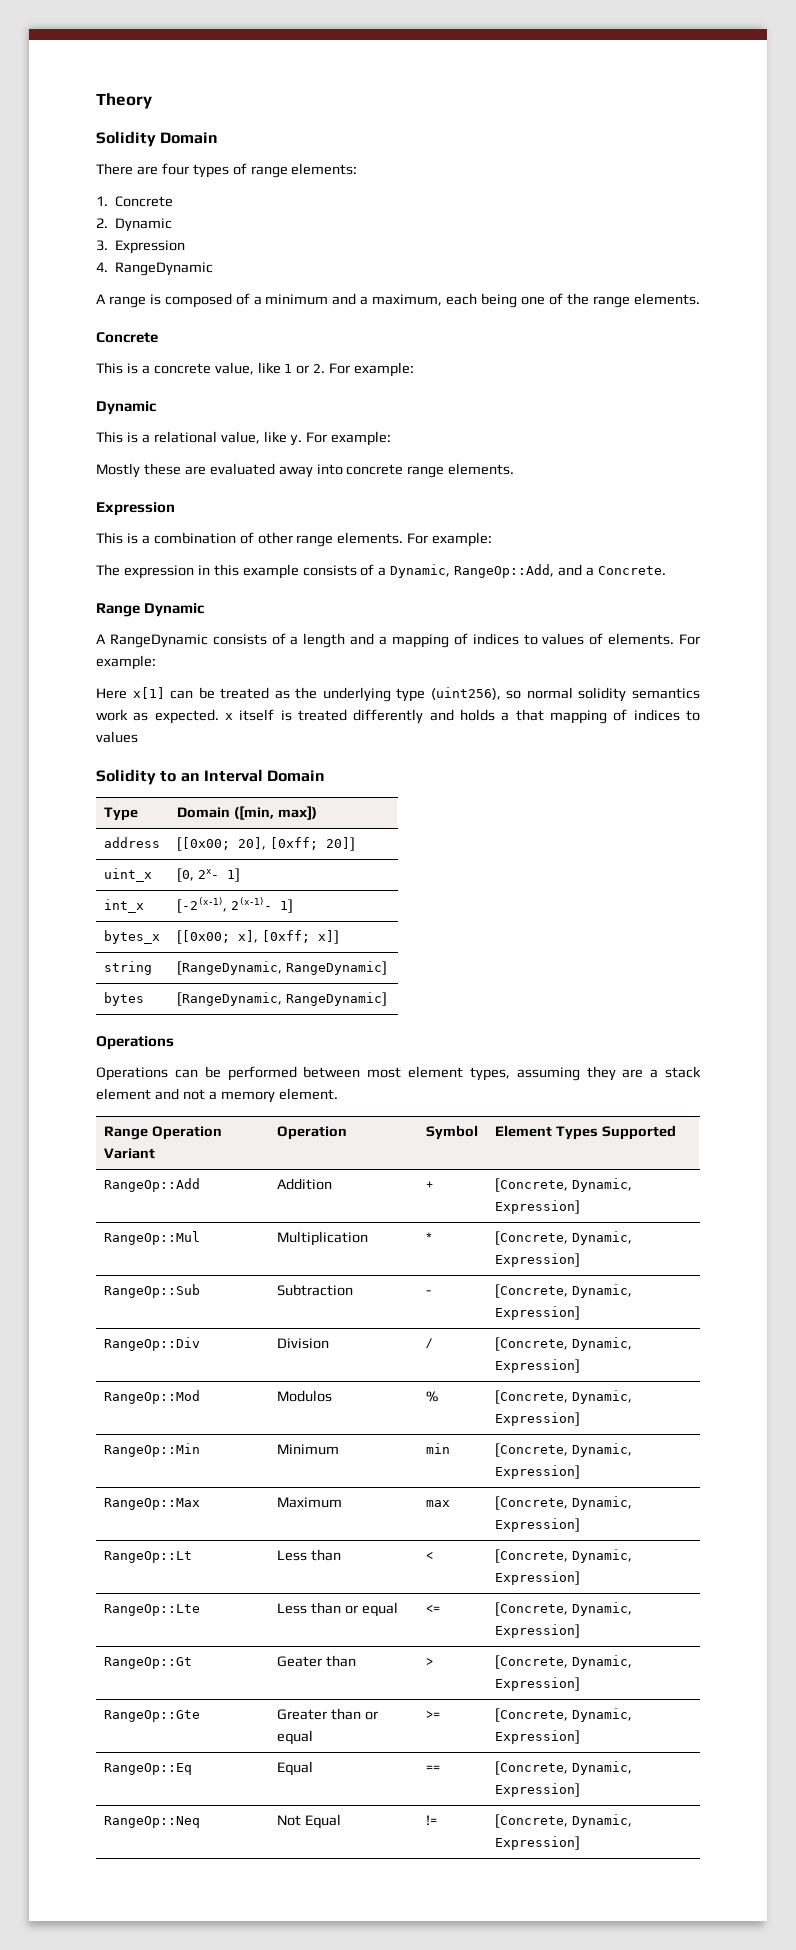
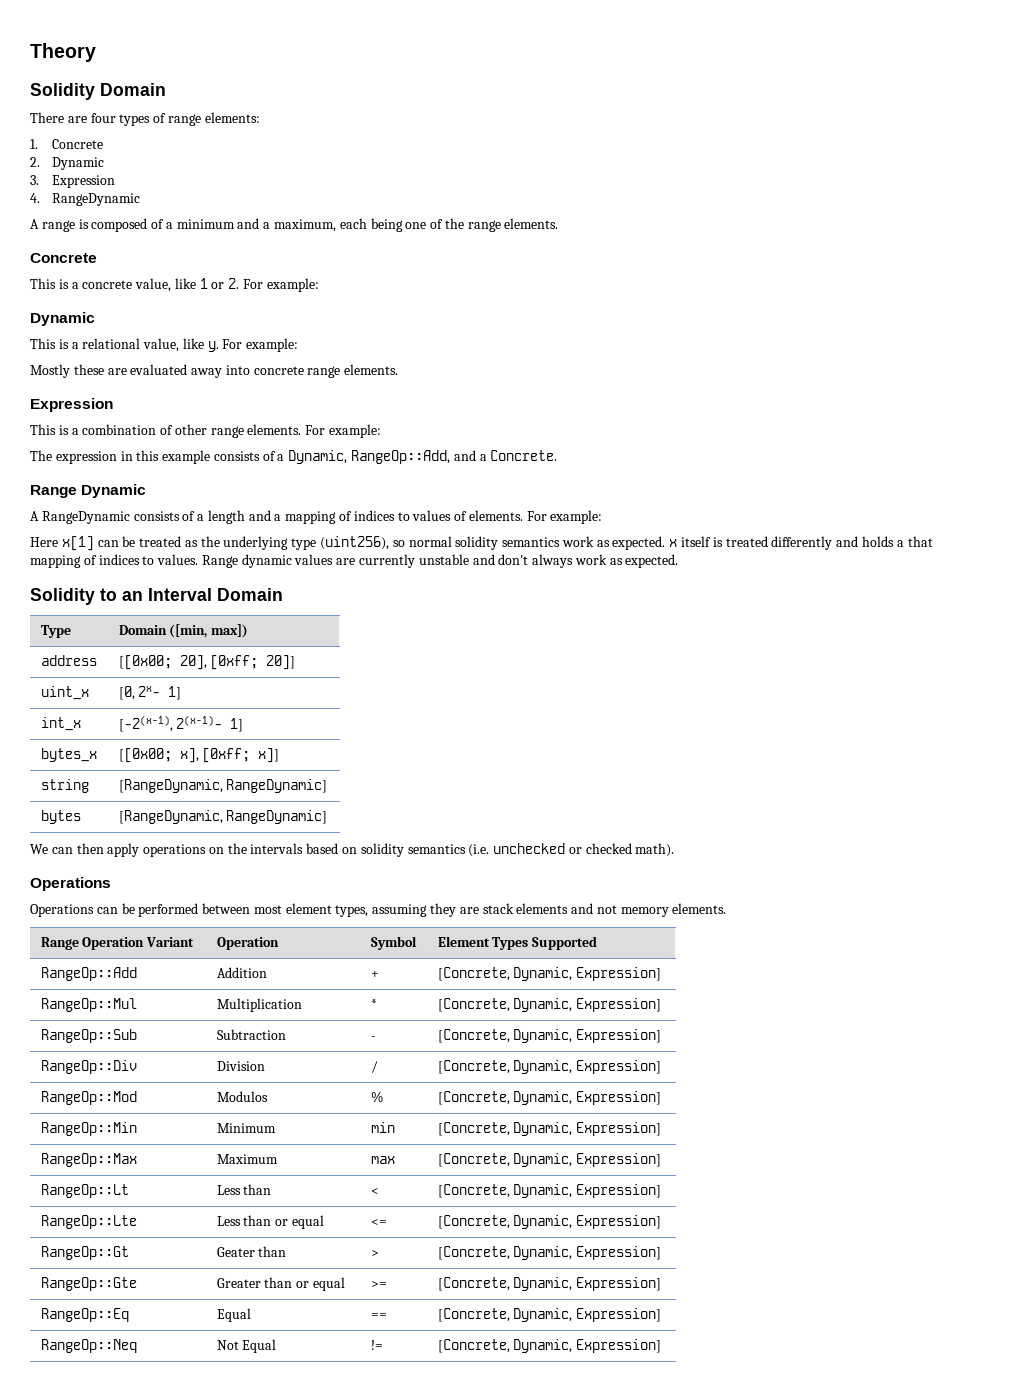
[96,731,138,743] values -> [157,554,679,568] values. Range dynamic values are currently unstable and don't always work as expected.
(387, 999) none -> [30,843,675,857] // We can then apply operations on the intervals based on solidity semantics (i.e. unchecked or checked math).
[650,1066,702,1078] [96,1088,338,1103] a stack element and not a memory element. -> [482,903,727,917] stack elements and not memory elements.

